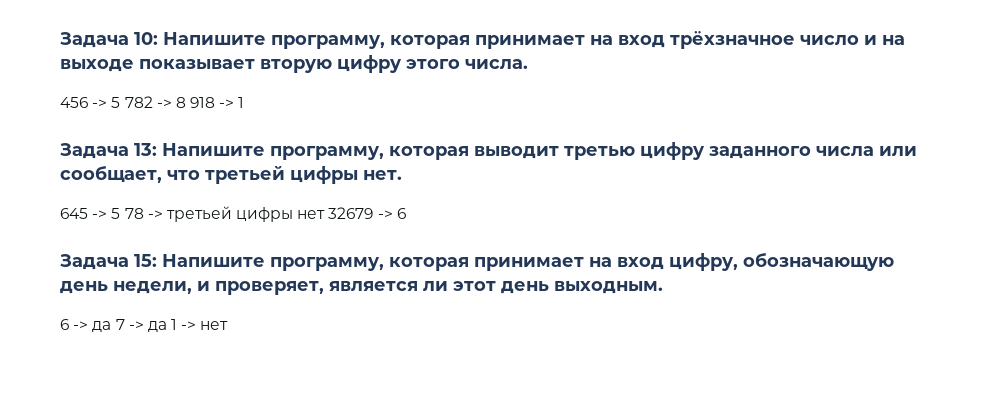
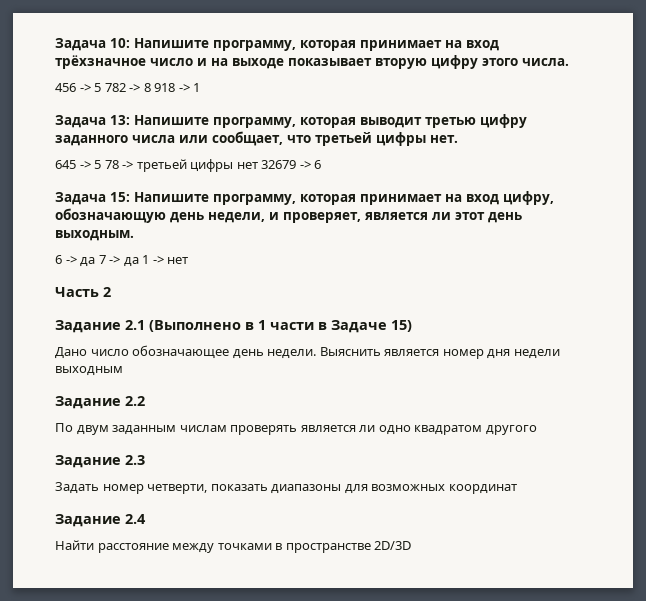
(229, 325) none -> [55,287,111,297] [55,320,412,333] [55,345,560,359] [55,366,123,376] [55,396,145,409] [55,423,537,435] [55,455,145,468] [55,482,517,494] [55,514,146,527] [55,540,412,553] // Часть 2 // Задание 2.1 (Выполнено в 1 части в Задаче 15) // Дано число обозначающее день недели. Выяснить является номер дня недели выходным // Задание 2.2 // По двум заданным числам проверять является ли одно квадратом другого // Задание 2.3 // Задать номер четверти, показать диапазоны для возможных координат // Задание 2.4 // Найти расстояние между точками в пространстве 2D/3D

